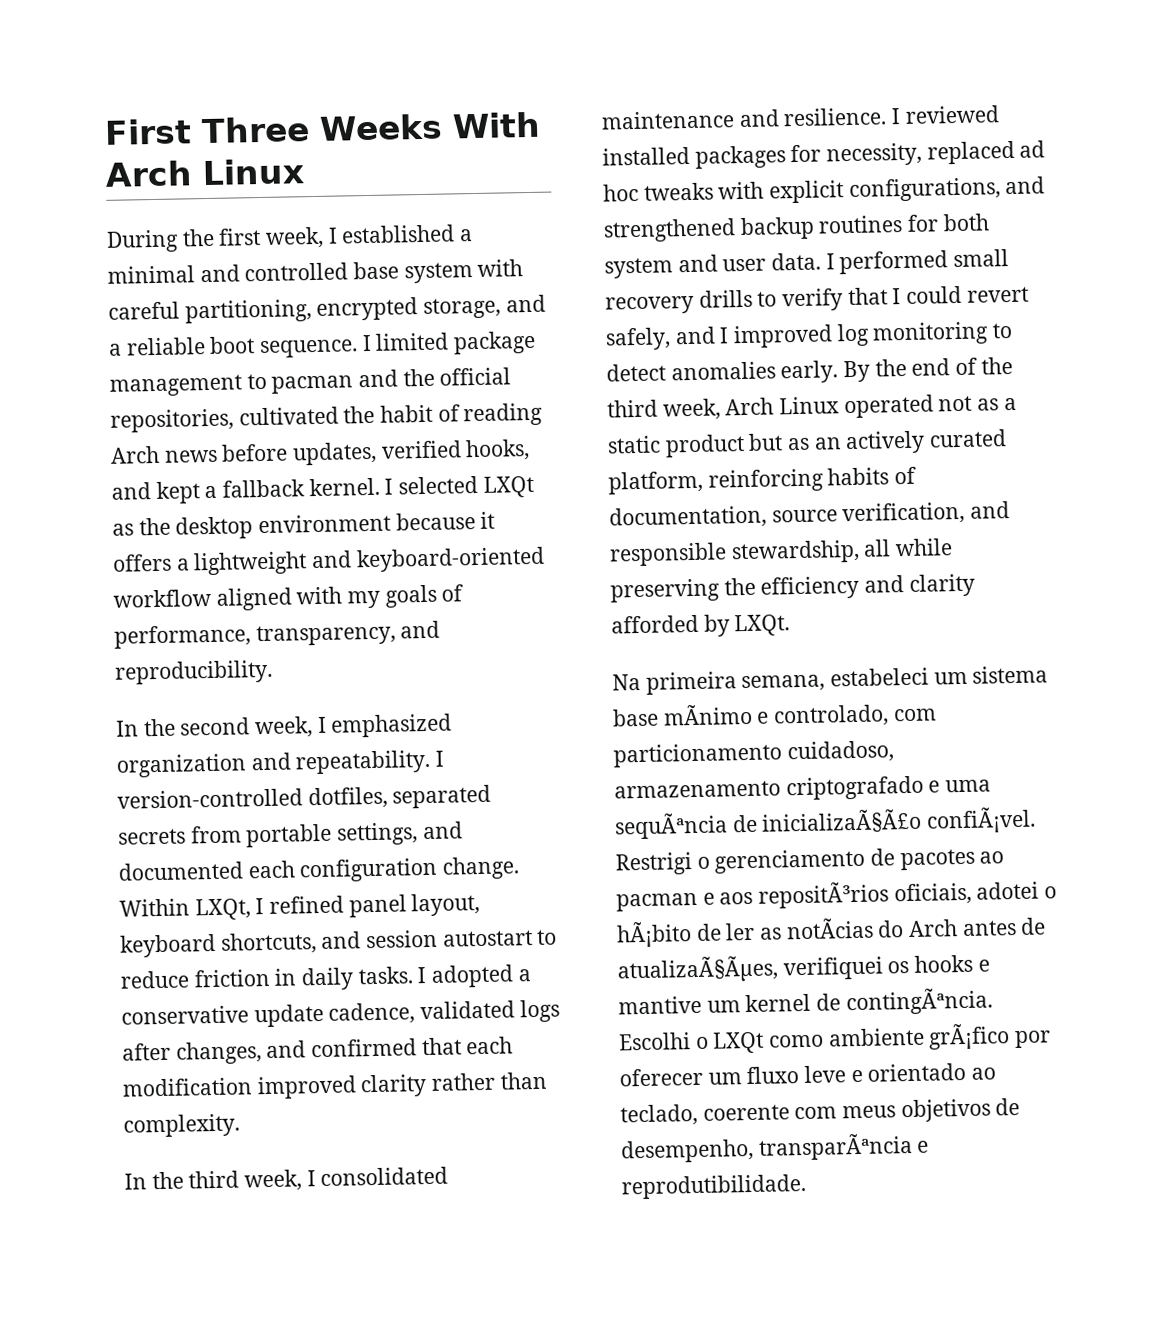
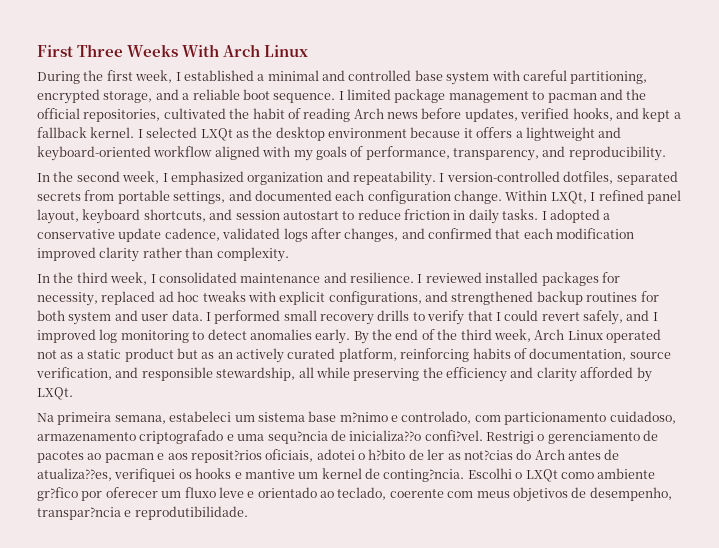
[662,703,753,726] mÃnimo -> [339,412,388,422] m?nimo
[614,806,1037,840] sequÃªncia de inicializaÃ§Ã£o confiÃ¡vel. -> [267,430,483,444] sequ?ncia de inicializa??o confi?vel.
[758,881,890,909] repositÃ³rios -> [190,450,262,463] reposit?rios
[616,921,692,948] hÃ¡bito -> [368,449,406,460] h?bito
[785,917,874,940] notÃcias -> [463,450,513,460] not?cias
[617,955,778,984] atualizaÃ§Ãµes, -> [37,468,112,481] atualiza??es,
[845,987,993,1016] contingÃªncia. -> [383,469,465,482] conting?ncia.
[928,1023,1011,1050] grÃ¡fico -> [37,487,78,501] gr?fico
[757,1132,913,1161] transparÃªncia -> [37,507,121,520] transpar?ncia

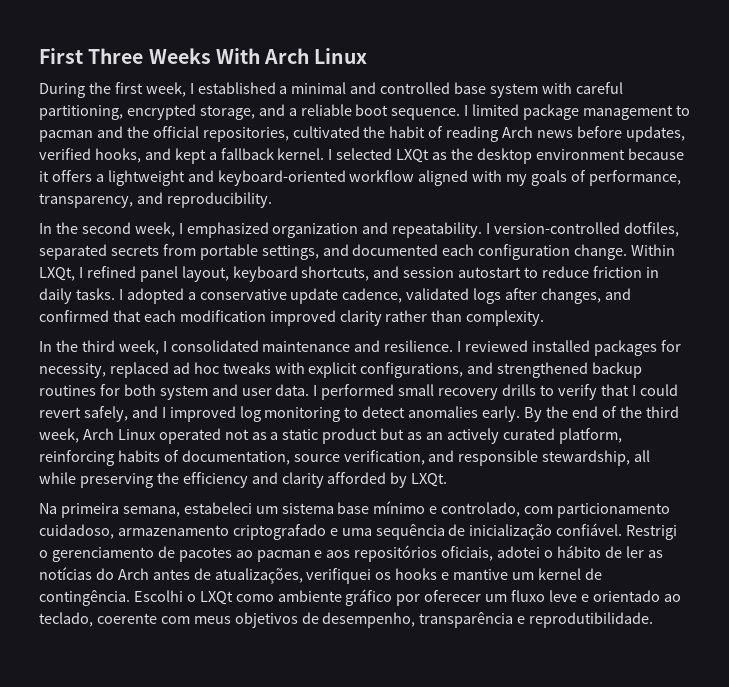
[339,412,388,422] m?nimo -> [373,501,426,514] mínimo
[267,430,483,444] sequ?ncia de inicializa??o confi?vel. -> [375,523,623,540] sequência de inicialização confiável.
[190,450,262,463] reposit?rios -> [354,545,438,562] repositórios
[368,449,406,460] h?bito -> [556,545,601,558] hábito
[463,450,513,460] not?cias -> [39,567,92,580] notícias
[37,468,112,481] atualiza??es, -> [214,568,303,584] atualizações,
[383,469,465,482] conting?ncia. -> [39,590,130,606] contingência.
[37,487,78,501] gr?fico -> [345,589,393,606] gráfico
[37,507,121,520] transpar?ncia -> [419,612,514,628] transparência

